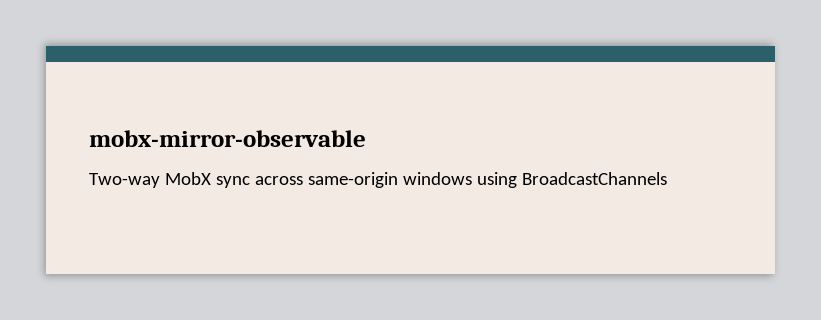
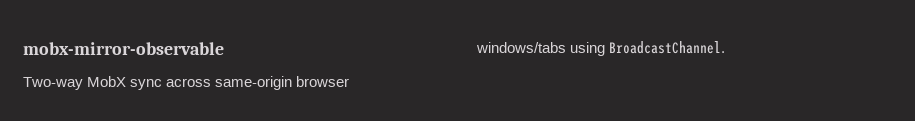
[402,172,667,188] windows using BroadcastChannels -> [296,76,350,87] [476,41,726,56] browser windows/tabs using BroadcastChannel.

